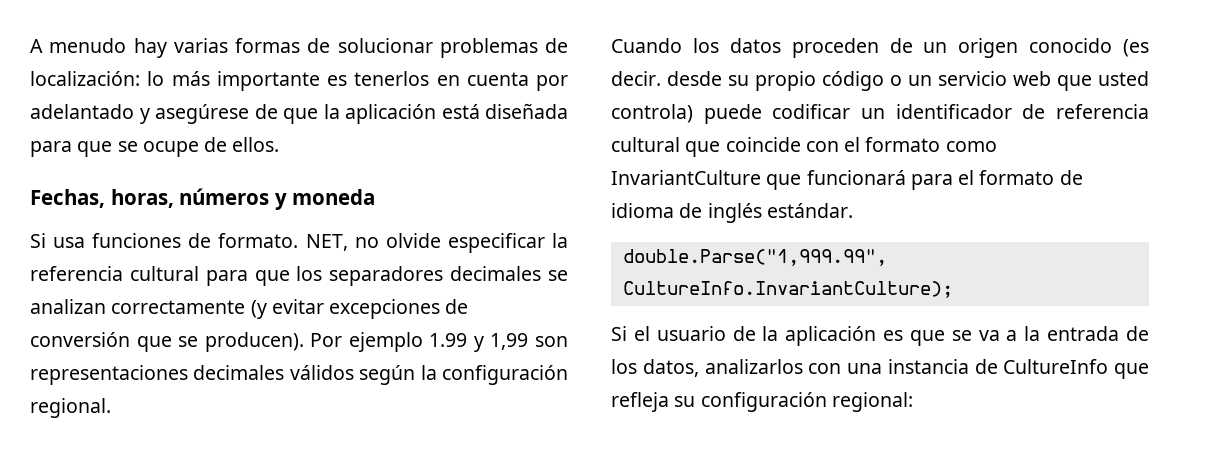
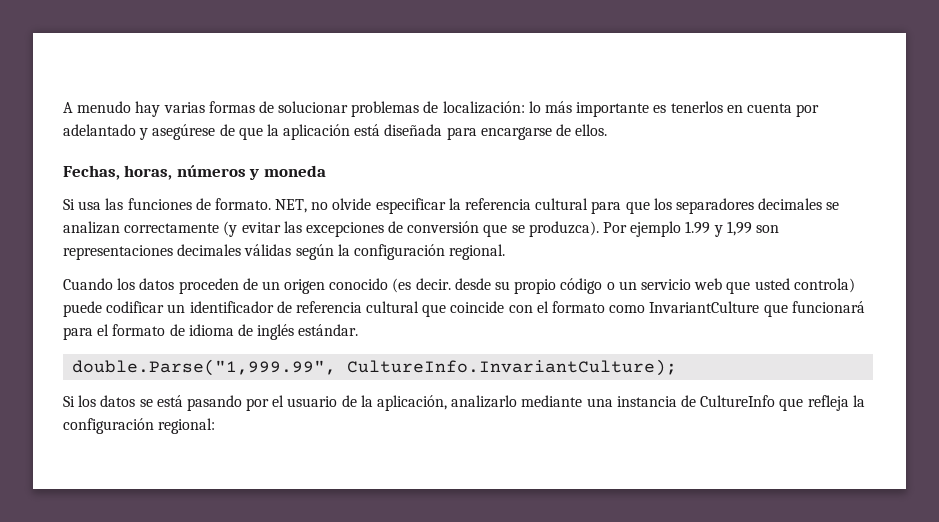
[77,141,199,157] que se ocupe -> [480,127,552,140] encargarse
(86, 242) none -> [105,198,124,210] las
(324, 306) none -> [283,221,302,233] las
[204,332,304,352] producen). -> [528,221,599,237] produzca).
[289,365,354,380] válidos -> [244,244,292,256] válidas
[633,326,1149,346] [611,359,842,377] el usuario de la aplicación es que se va a la entrada de los datos, analizarlos con -> [78,395,583,411] los datos se está pasando por el usuario de la aplicación, analizarlo mediante
[674,396,696,407] su -> [852,395,865,407] la

